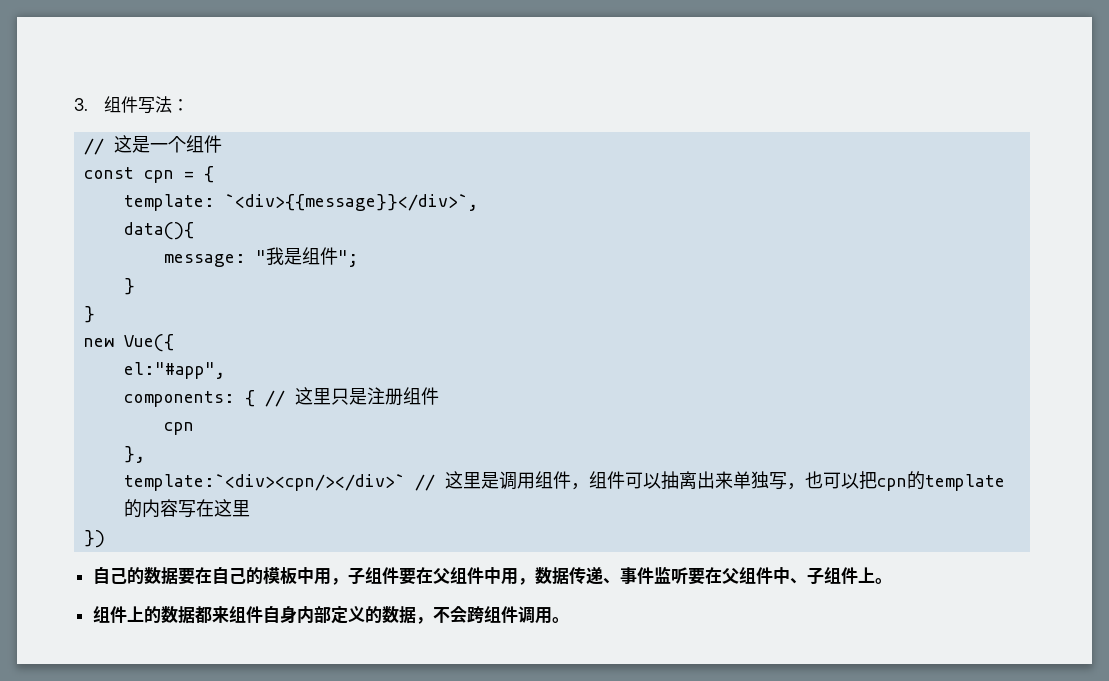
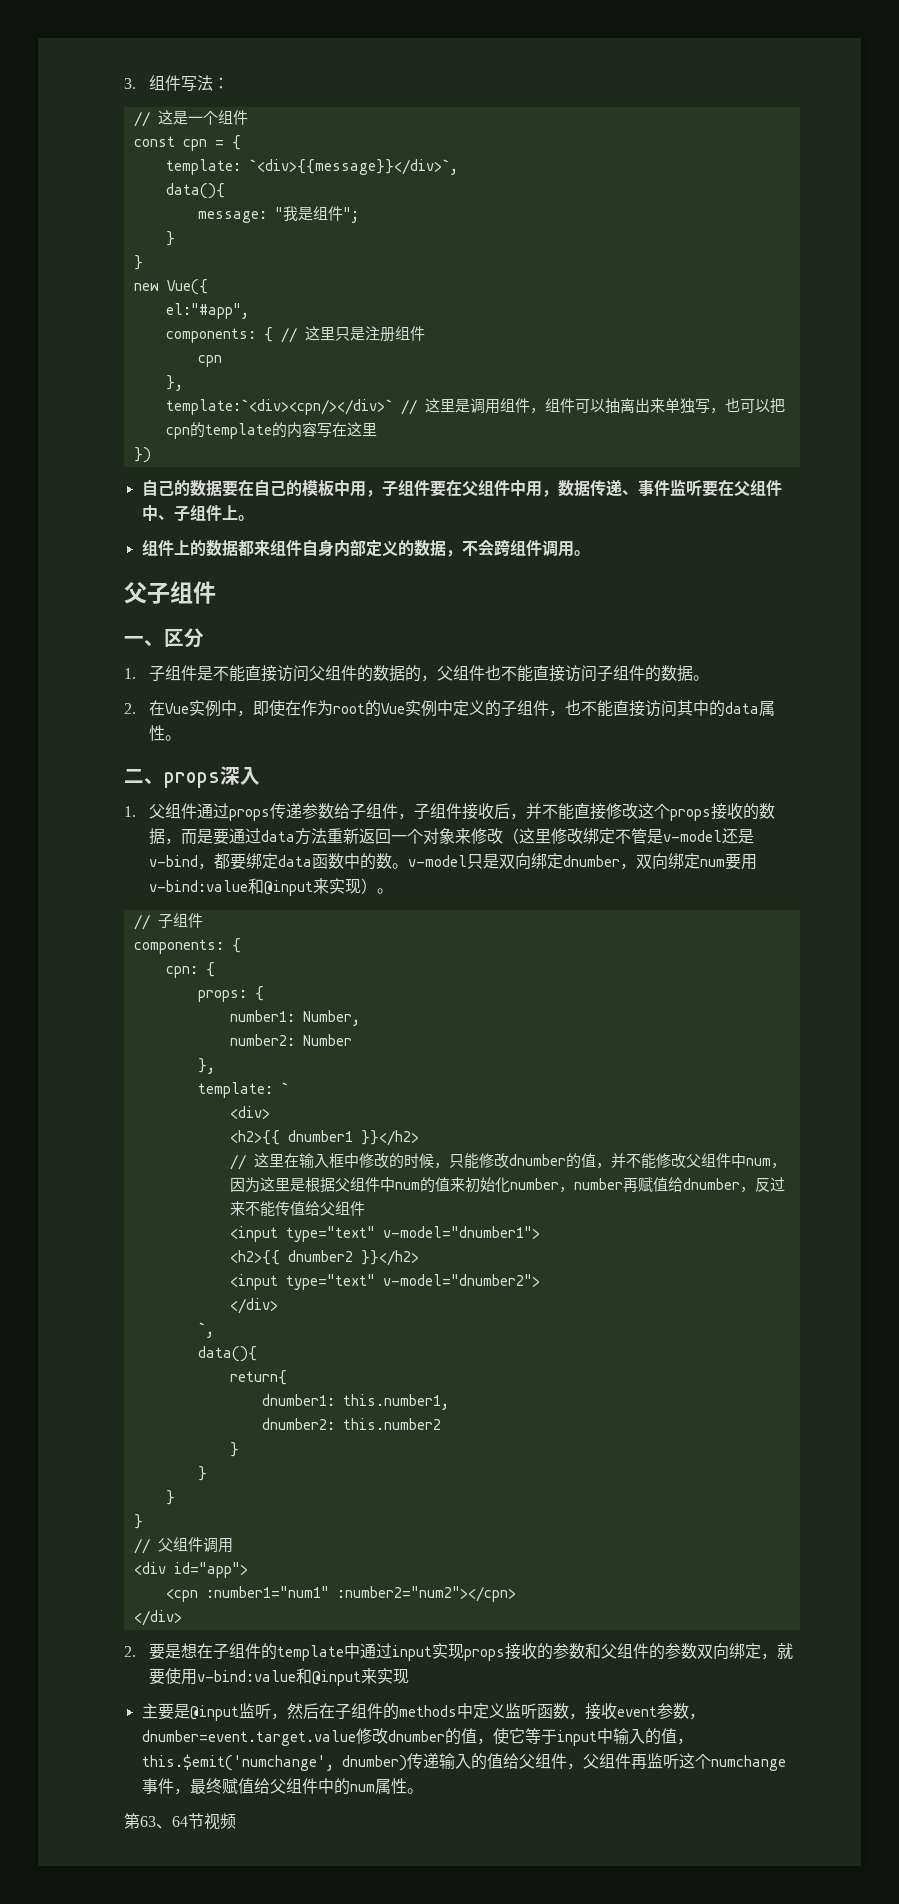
(569, 620) none -> [124,581,216,604] [124,628,204,648] [124,665,709,682] [124,700,775,717] [148,725,181,741] [124,766,260,788] [124,803,775,821] [148,828,754,845] [148,853,757,870] [148,878,393,896] [133,913,203,930] [133,938,241,954] [165,962,215,978] [197,986,264,1002] [229,1010,360,1026] [229,1034,352,1046] [197,1058,215,1074] [197,1082,289,1098] [229,1106,270,1119] [229,1130,419,1146] [229,1153,786,1170] [229,1177,785,1193] [229,1201,365,1217] [229,1226,540,1242] [229,1250,419,1266] [229,1274,540,1290] [229,1298,278,1314] [197,1322,214,1338] [197,1346,257,1362] [229,1370,287,1385] [261,1394,449,1410] [261,1418,441,1430] [229,1442,239,1457] [197,1466,207,1481] [165,1490,175,1505] [133,1514,143,1529] [133,1537,233,1554] [133,1562,248,1578] [165,1586,516,1602] [133,1610,182,1626] [124,1643,793,1661] [148,1668,409,1686] [141,1703,705,1721] [141,1728,693,1746] [141,1753,786,1771] [141,1778,423,1795] [124,1813,236,1830] // 父子组件 // 一、区分 // 1.子组件是不能直接访问父组件的数据的，父组件也不能直接访问子组件的数据。 // 2.在Vue实例中，即使在作为root的Vue实例中定义的子组件，也不能直接访问其中的data属性。 // 二、props深入 // 1.父组件通过props传递参数给子组件，子组件接收后，并不能直接修改这个props接收的数据，而是要通过data方法重新返回一个对象来修改（这里修改绑定不管是v-model还是v-bind，都要绑定data函数中的数。v-model只是双向绑定dnumber，双向绑定num要用v-bind:value和@input来实现）。 // // 子组件 // components: { // cpn: { // props: { // number1: Number, // number2: Number // }, // template: ` // <div> // <h2>{{ dnumber1 }}</h2> // // 这里在输入框中修改的时候，只能修改dnumber的值，并不能修改父组件中num，因为这里是根据父组件中num的值来初始化number，number再赋值给dnumber，反过来不能传值给父组件 // <input type="text" v-model="dnumber1"> // <h2>{{ dnumber2 }}</h2> // <input type="text" v-model="dnumber2"> // </div> // `, // data(){ // return{ // dnumber1: this.number1, // dnumber2: this.number2 // } // } // } // } // // 父组件调用 // <div id="app"> // <cpn :number1="num1" :number2="num2"></cpn> // </div> // 2.要是想在子组件的template中通过input实现props接收的参数和父组件的参数双向绑定，就要使用v-bind:value和@input来实现 // 主要是@input监听，然后在子组件的methods中定义监听函数，接收event参数，dnumber=event.target.value修改dnumber的值，使它等于input中输入的值，this.$emit('numchange', dnumber)传递输入的值给父组件，父组件再监听这个numchange事件，最终赋值给父组件中的num属性。 // 第63、64节视频

